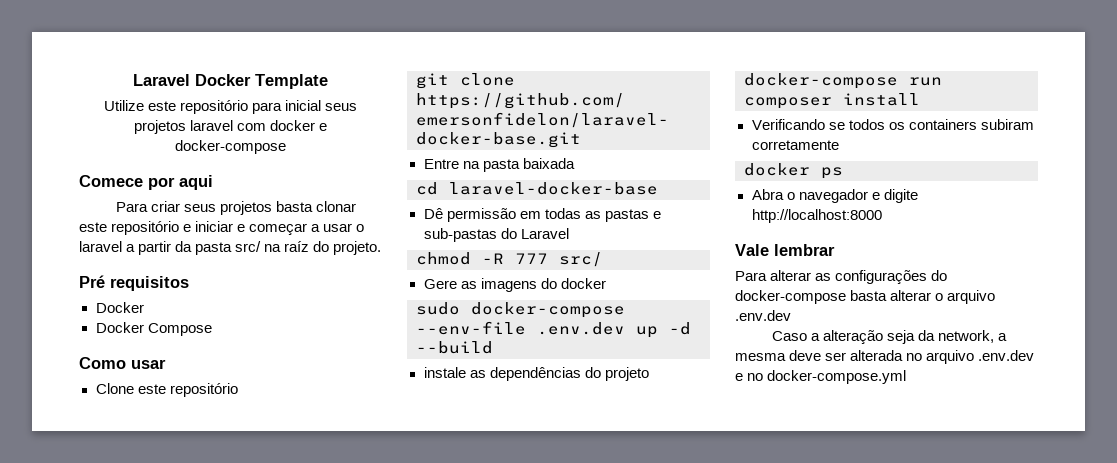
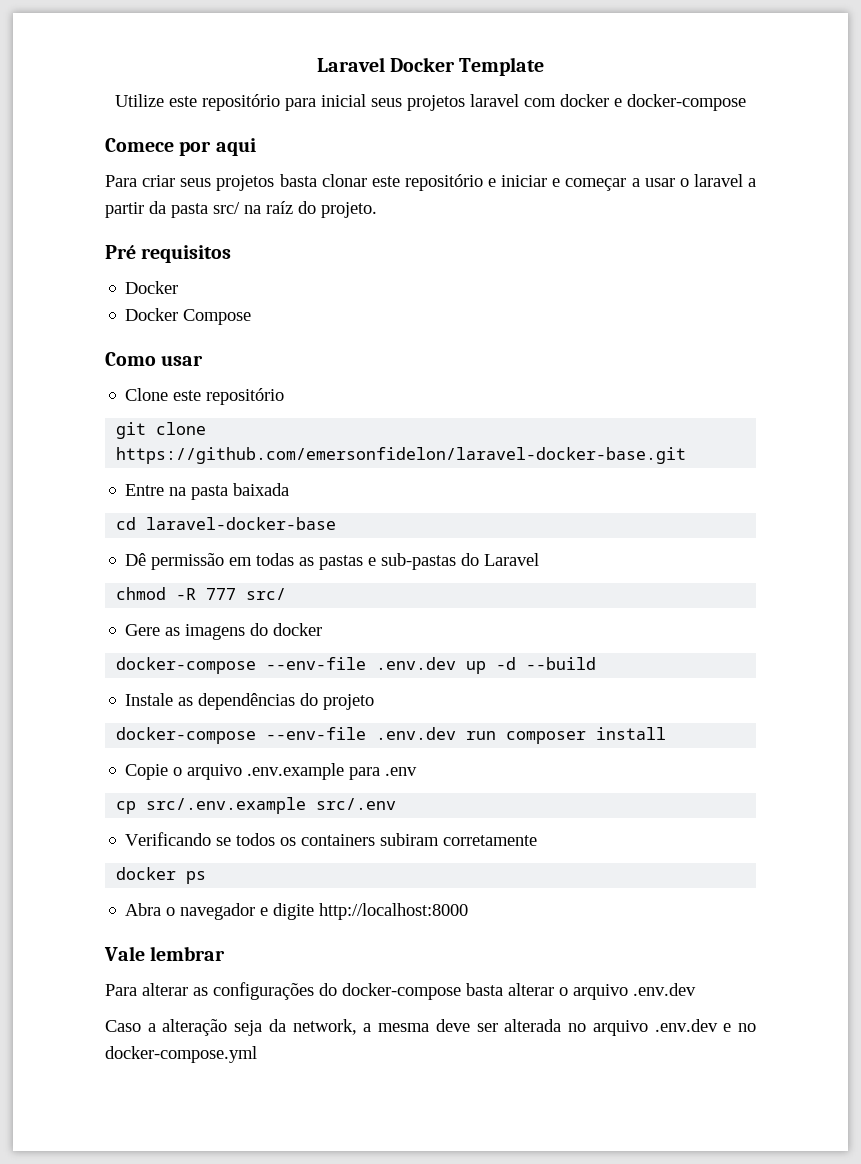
[416,302,460,315] sudo -> (323, 629) none
[423,367,466,378] instale -> [125,693,174,706] Instale
(898, 81) none -> [266,727,457,740] --env-file .env.dev
(920, 99) none -> [125,763,418,780] [116,797,397,814] // Copie o arquivo .env.example para .env // cp src/.env.example src/.env

